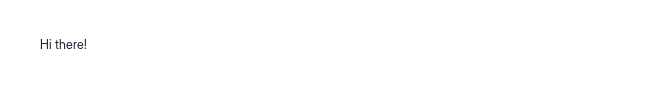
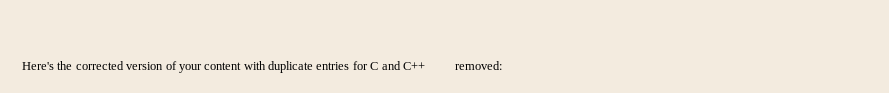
[40,39,88,49] Hi there! -> [22,61,502,73] Here's the corrected version of your content with duplicate entries for C and C++ removed:

